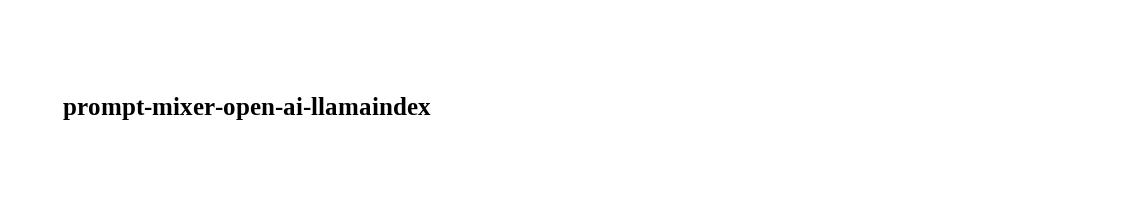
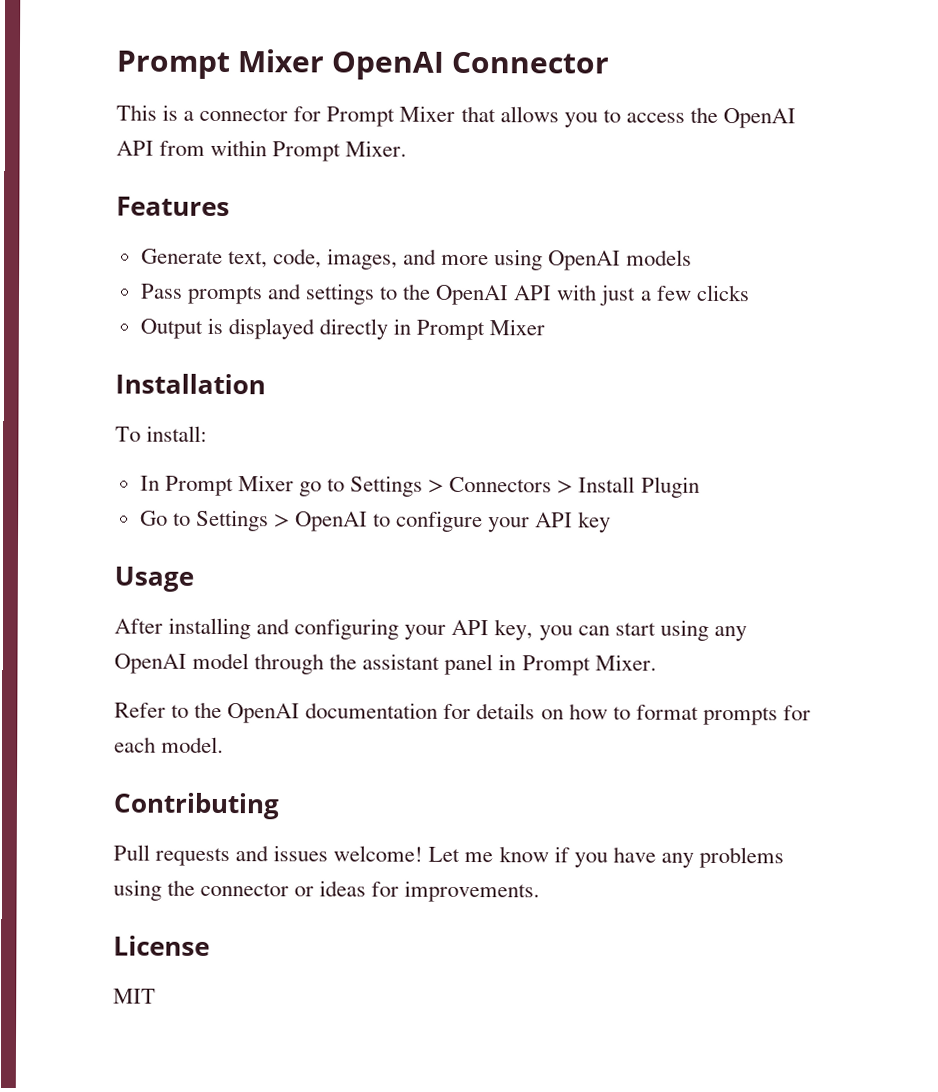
[63,97,431,120] prompt-mixer-open-ai-llamaindex -> [116,49,609,80] [116,104,796,129] [116,139,408,162] [116,196,230,217] [140,248,693,271] [139,283,750,306] [139,317,546,341] [115,373,266,395] [115,425,208,442] [139,475,700,498] [139,509,612,533] [114,566,194,592] [114,617,747,642] [114,652,657,676] [114,701,811,726] [114,736,225,754] [113,792,280,820] [113,844,784,869] [113,879,541,903] [113,935,210,956] [113,988,156,1004] Prompt Mixer OpenAI Connector // This is a connector for Prompt Mixer that allows you to access the OpenAI API from within Prompt Mixer. // Features // Generate text, code, images, and more using OpenAI models // Pass prompts and settings to the OpenAI API with just a few clicks // Output is displayed directly in Prompt Mixer // Installation // To install: // In Prompt Mixer go to Settings > Connectors > Install Plugin // Go to Settings > OpenAI to configure your API key // Usage // After installing and configuring your API key, you can start using any OpenAI model through the assistant panel in Prompt Mixer. // Refer to the OpenAI documentation for details on how to format prompts for each model. // Contributing // Pull requests and issues welcome! Let me know if you have any problems using the connector or ideas for improvements. // License // MIT

